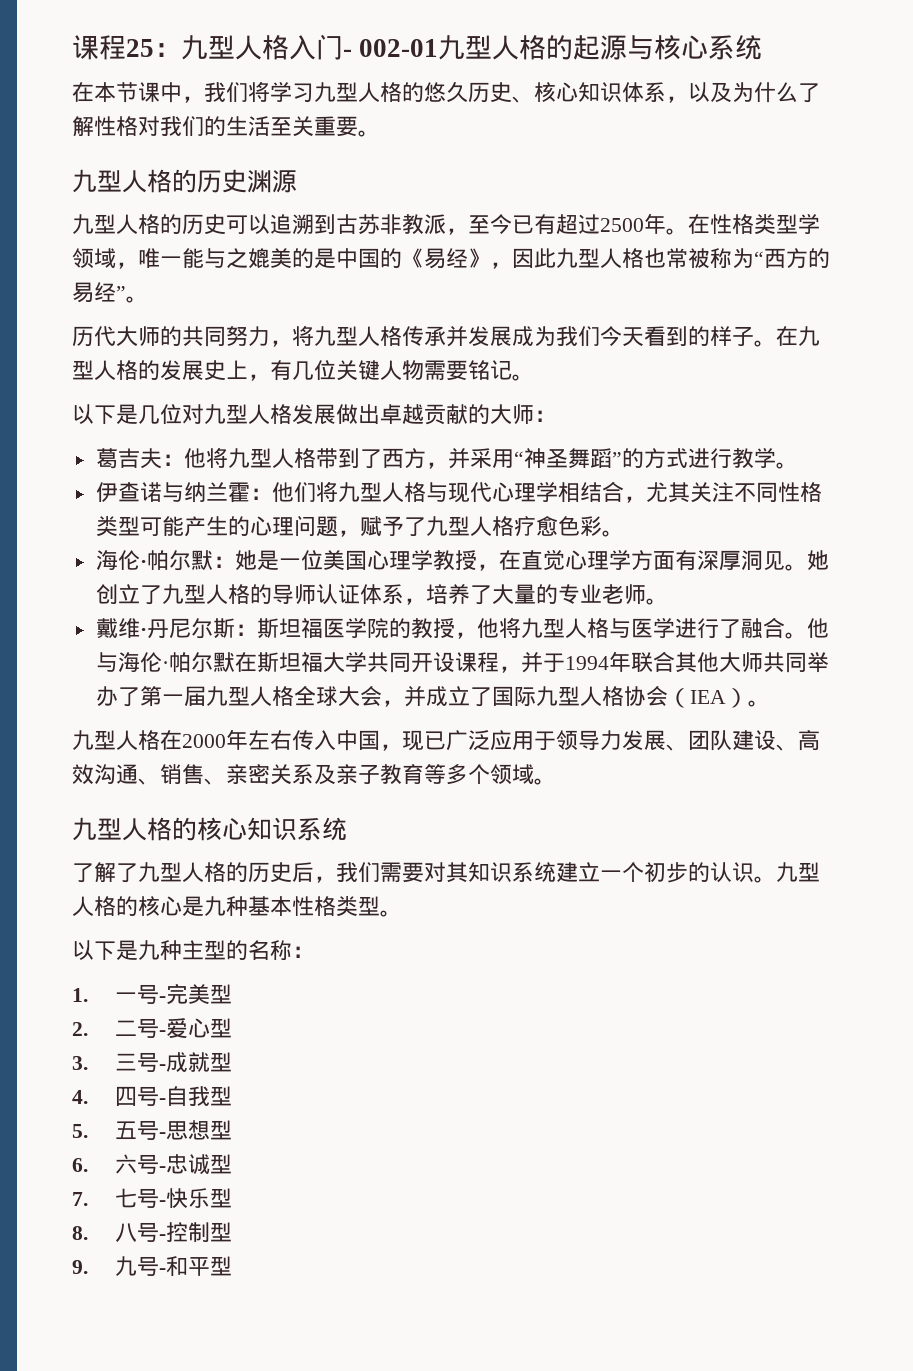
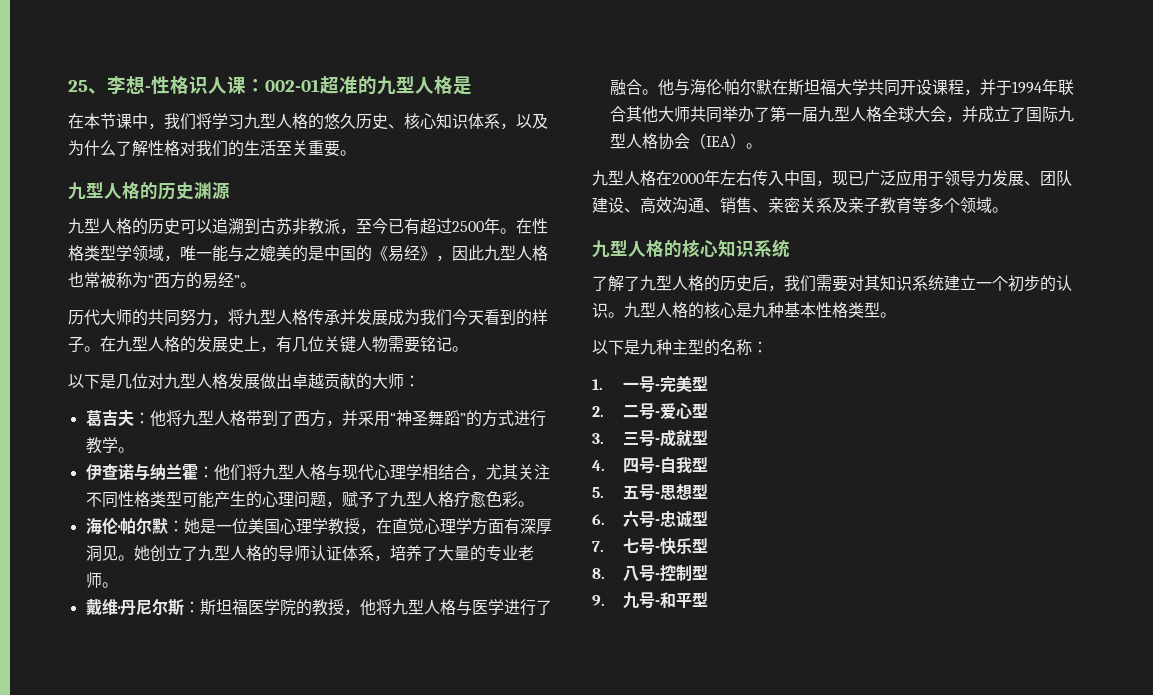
[72,34,763,60] 课程25：九型人格入门- 002-01九型人格的起源与核心系统 -> [68,76,472,95] 25、李想-性格识人课：002-01超准的九型人格是

